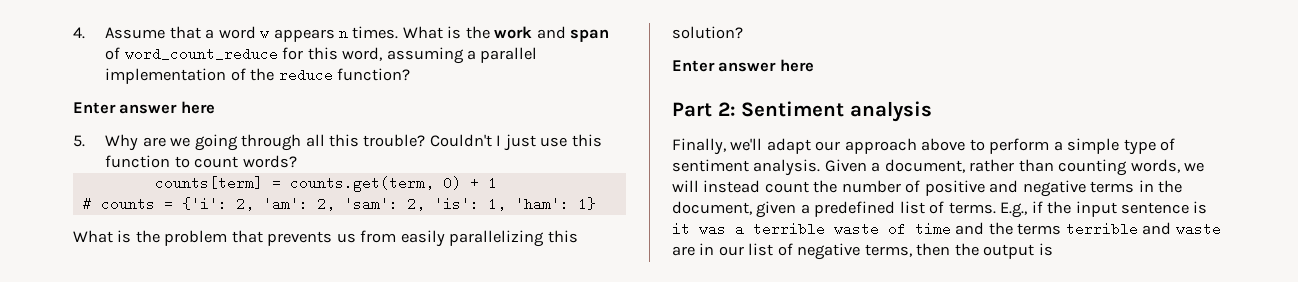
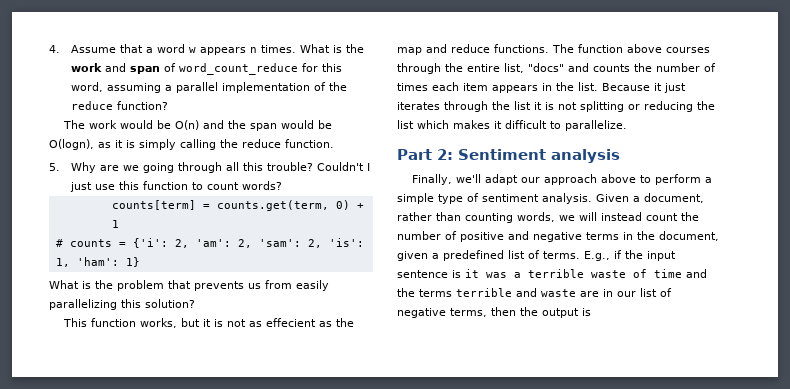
[73,101,215,114] Enter answer here -> [62,120,332,131] [49,139,334,150] The work would be O(n) and the span would be O(logn), as it is simply calling the reduce function.
[672,59,814,72] Enter answer here -> [62,318,354,328] [397,44,710,55] [397,63,716,74] [397,82,686,93] [397,101,715,112] [397,120,627,131] This function works, but it is not as effecient as the map and reduce functions. The function above courses through the entire list, "docs" and counts the number of times each item appears in the list. Because it just iterates through the list it is not splitting or reducing the list which makes it difficult to parallelize.

